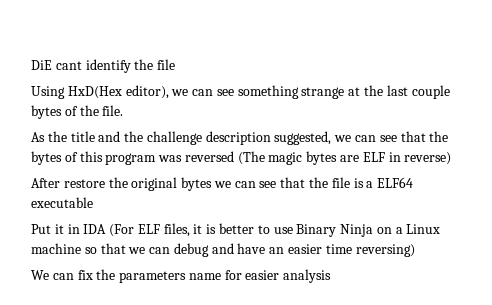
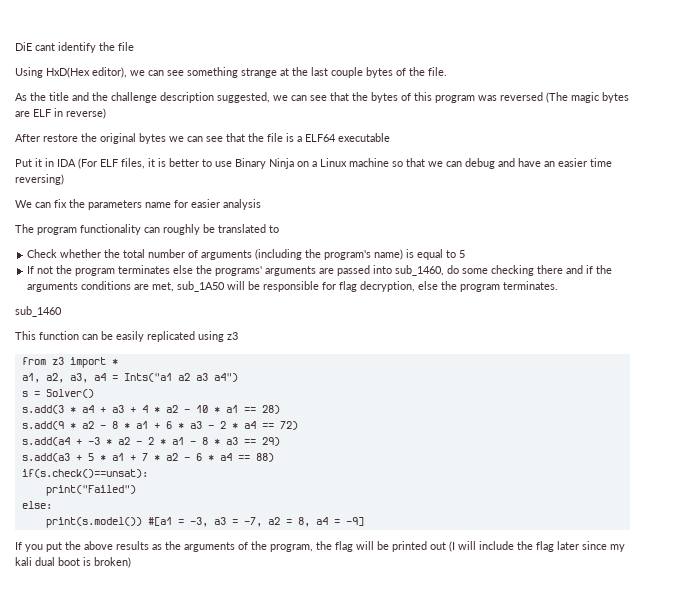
(332, 276) none -> [15,224,279,235] [27,249,466,260] [27,265,613,276] [27,281,559,292] [15,306,62,317] [15,331,238,342] [21,357,118,368] [21,373,238,383] [21,389,94,398] [21,405,280,414] [21,421,298,430] [21,437,280,446] [21,453,274,462] [21,469,148,478] [45,485,136,496] [21,501,52,509] [45,517,364,528] [15,541,625,552] [15,557,131,568] // The program functionality can roughly be translated to // Check whether the total number of arguments (including the program's name) is equal to 5 // If not the program terminates else the programs' arguments are passed into sub_1460, do some checking there and if the arguments conditions are met, sub_1A50 will be responsible for flag decryption, else the program terminates. // sub_1460 // This function can be easily replicated using z3 // from z3 import * // a1, a2, a3, a4 = Ints("a1 a2 a3 a4") // s = Solver() // s.add(3 * a4 + a3 + 4 * a2 - 10 * a1 == 28) // s.add(9 * a2 - 8 * a1 + 6 * a3 - 2 * a4 == 72) // s.add(a4 + -3 * a2 - 2 * a1 - 8 * a3 == 29) // s.add(a3 + 5 * a1 + 7 * a2 - 6 * a4 == 88) // if(s.check()==unsat): // print("Failed") // else: // print(s.model()) #[a1 = -3, a3 = -7, a2 = 8, a4 = -9] // If you put the above results as the arguments of the program, the flag will be printed out (I will include the flag later since my kali dual boot is broken)

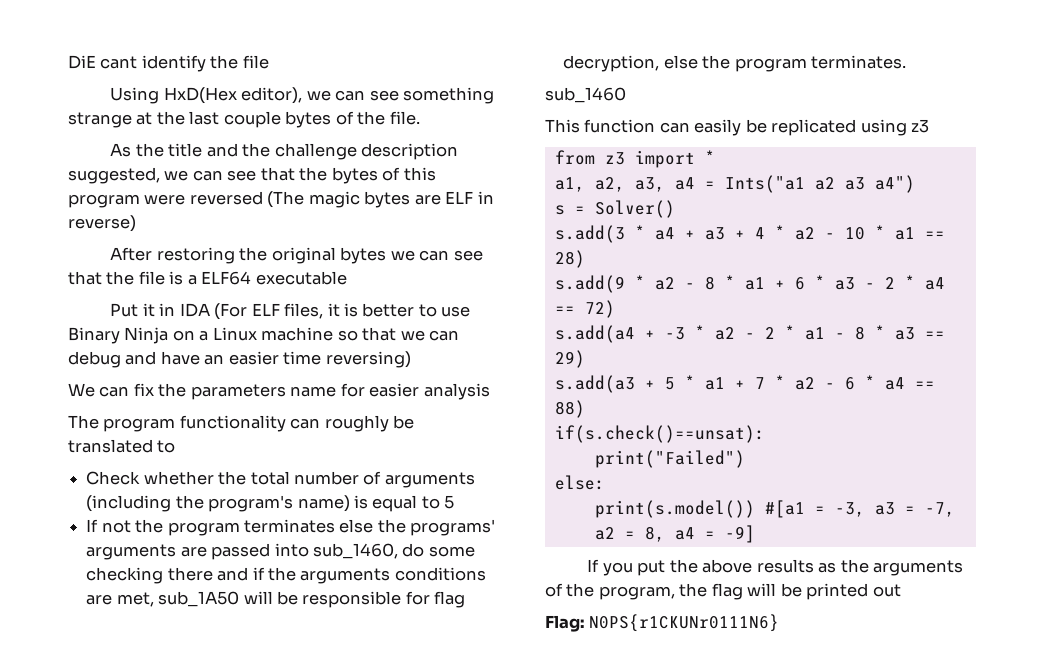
[478,95,497,101] was -> [144,194,186,205] were
[43,134,78,142] restore -> [156,247,235,264] restoring
[101,331,144,342] be easily -> [694,119,767,136] easily be
[449,541,625,552] [15,557,131,568] (I will include the flag later since my kali dual boot is broken) -> [545,614,780,632] // Flag: N0PS{r1CKUNr0111N6}

